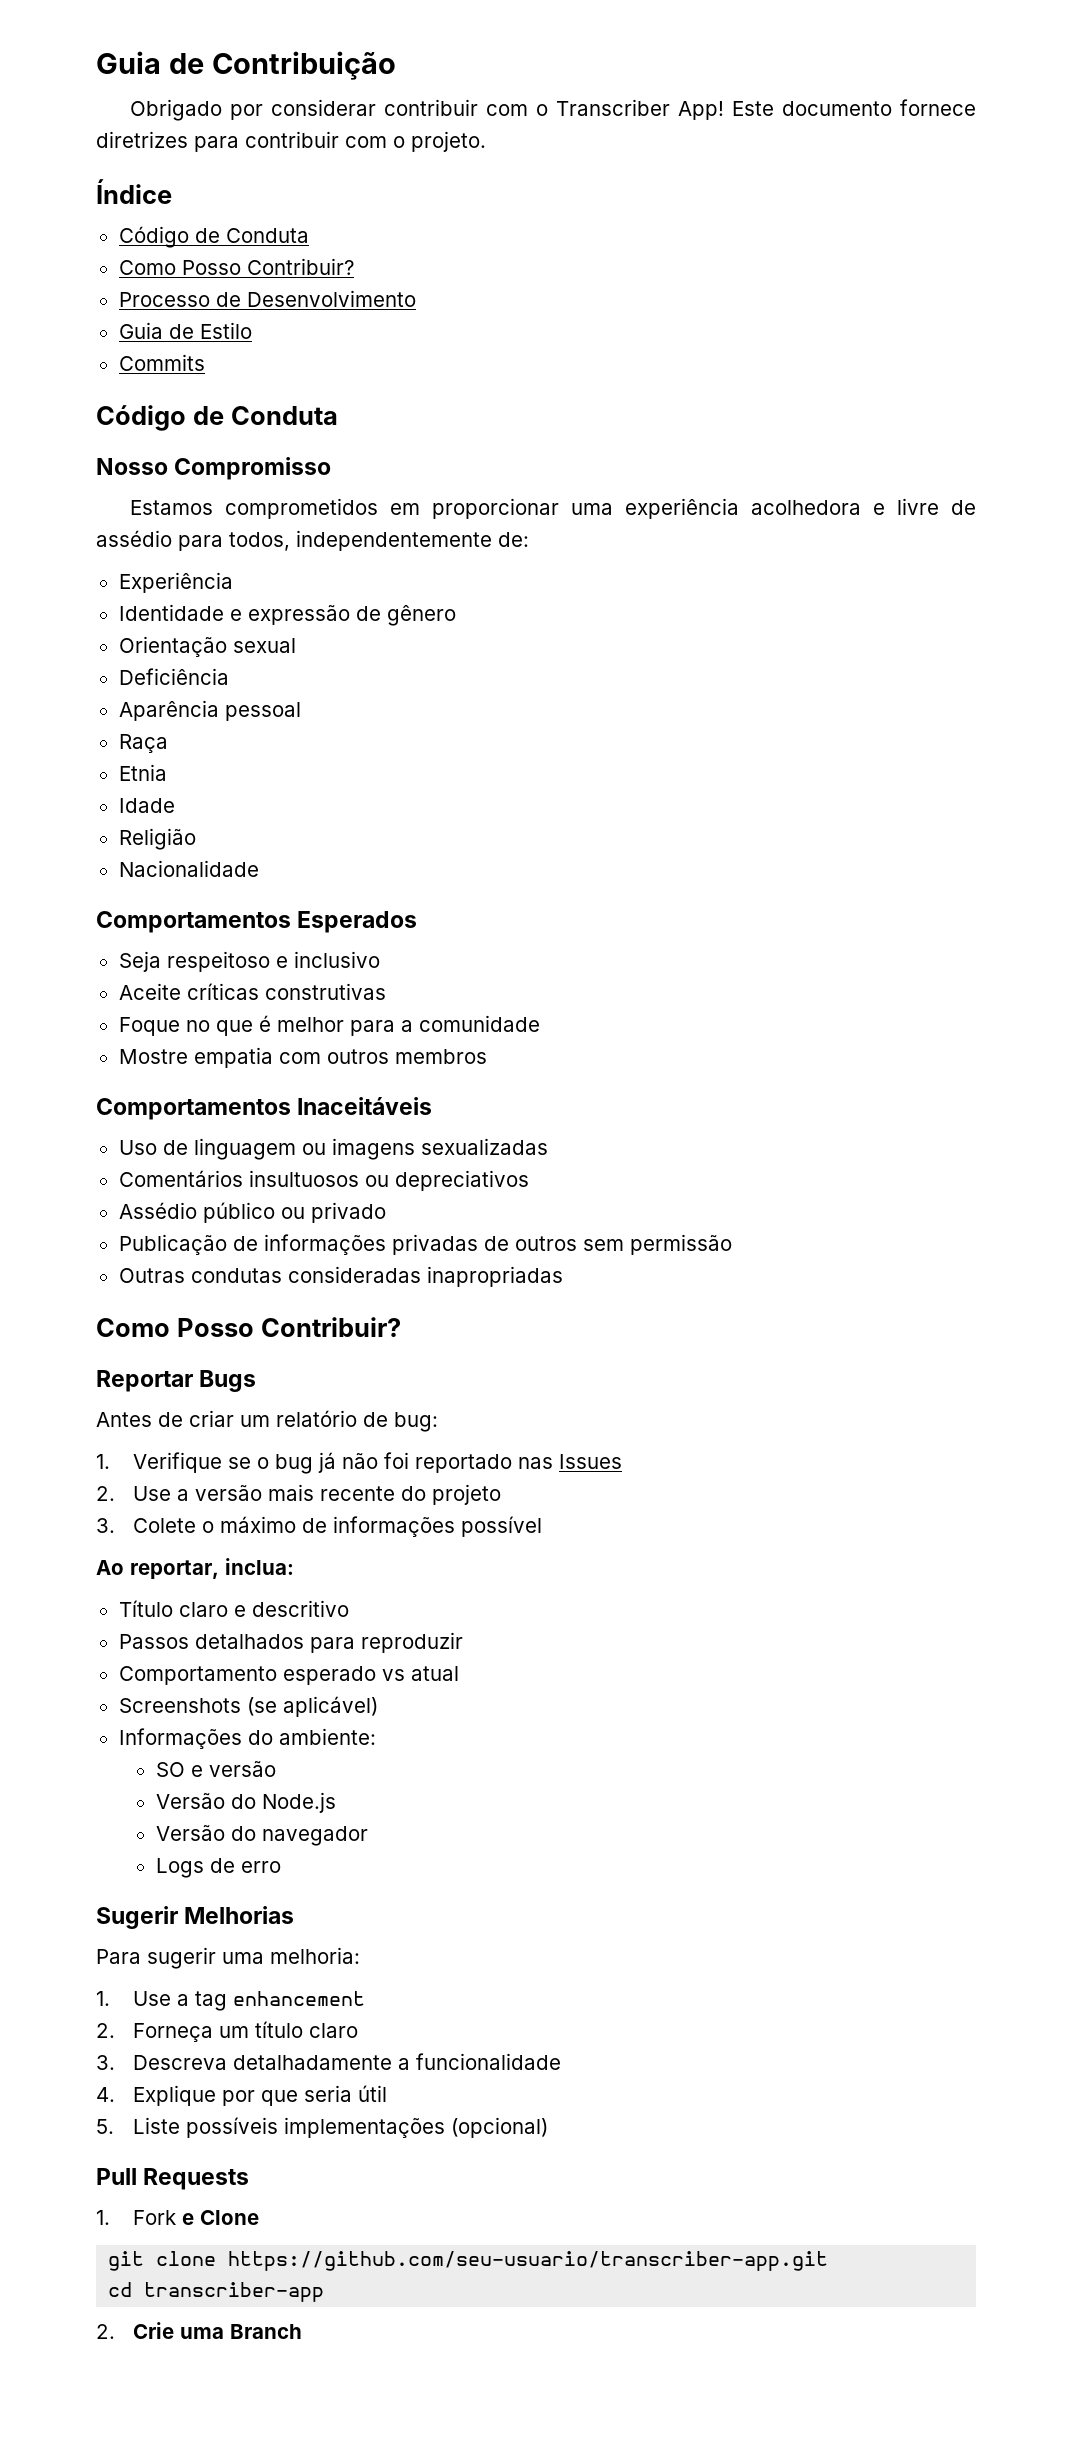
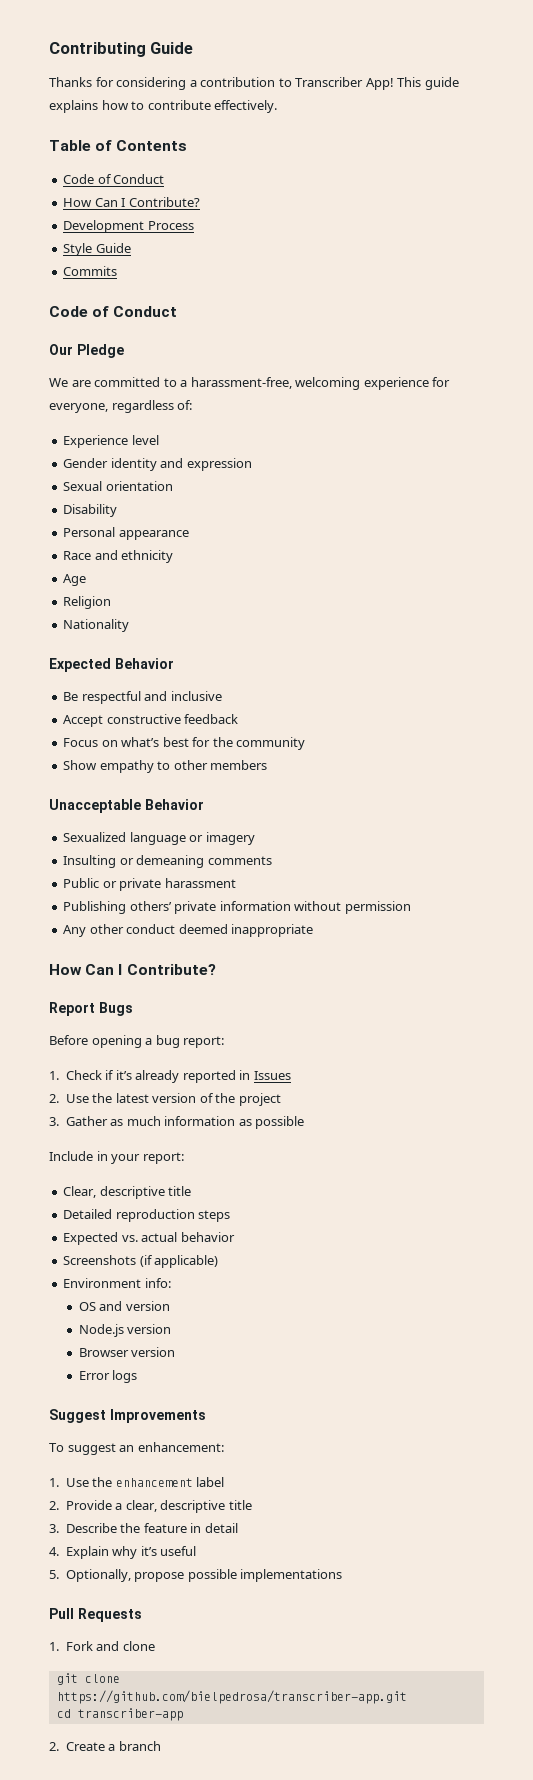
[96,51,396,80] [129,99,977,121] [96,131,486,152] [96,179,172,204] [118,226,309,248] [118,258,354,275] [118,290,416,307] [118,322,252,339] [118,354,205,371] [96,405,338,431] [96,457,332,480] [129,498,977,519] [96,530,529,551] [118,572,233,593] [118,604,456,626] [118,636,296,657] [118,668,229,685] [118,700,301,721] [118,734,168,753] [118,764,167,781] [118,798,175,813] [118,828,196,850] [118,860,259,877] [96,911,418,933] [118,951,380,972] [118,983,386,1000] [118,1015,540,1036] [118,1047,487,1068] [96,1097,433,1120] [118,1138,548,1160] [118,1170,529,1191] [118,1202,386,1223] [118,1234,732,1255] [118,1266,563,1287] [96,1317,401,1337] [96,1370,257,1392] [96,1410,438,1432] [96,1452,623,1474] [96,1484,502,1505] [96,1516,543,1537] [96,1558,294,1579] [118,1600,349,1617] [118,1632,463,1653] [118,1666,459,1685] [118,1696,378,1717] [118,1728,376,1749] [155,1761,276,1777] [155,1792,336,1813] [155,1825,368,1846] [155,1858,281,1878] [96,1906,295,1929] [96,1947,360,1969] Guia de Contribuição // Obrigado por considerar contribuir com o Transcriber App! Este documento fornece diretrizes para contribuir com o projeto. // Índice // Código de Conduta // Como Posso Contribuir? // Processo de Desenvolvimento // Guia de Estilo // Commits // Código de Conduta // Nosso Compromisso // Estamos comprometidos em proporcionar uma experiência acolhedora e livre de assédio para todos, independentemente de: // Experiência // Identidade e expressão de gênero // Orientação sexual // Deficiência // Aparência pessoal // Raça // Etnia // Idade // Religião // Nacionalidade // Comportamentos Esperados // Seja respeitoso e inclusivo // Aceite críticas construtivas // Foque no que é melhor para a comunidade // Mostre empatia com outros membros // Comportamentos Inaceitáveis // Uso de linguagem ou imagens sexualizadas // Comentários insultuosos ou depreciativos // Assédio público ou privado // Publicação de informações privadas de outros sem permissão // Outras condutas consideradas inapropriadas // Como Posso Contribuir? // Reportar Bugs // Antes de criar um relatório de bug: // 1. Verifique se o bug já não foi reportado nas Issues // 2. Use a versão mais recente do projeto // 3. Colete o máximo de informações possível // Ao reportar, inclua: // Título claro e descritivo // Passos detalhados para reproduzir // Comportamento esperado vs atual // Screenshots (se aplicável) // Informações do ambiente: // SO e versão // Versão do Node.js // Versão do navegador // Logs de erro // Sugerir Melhorias // Para sugerir uma melhoria: -> [49,42,194,57] [49,77,459,90] [49,100,278,113] [49,140,188,151] [63,174,165,184] [63,197,200,207] [63,220,194,233] [63,243,131,256] [63,266,118,276] [49,306,178,317] [49,344,124,358] [49,377,451,390] [49,400,193,413] [63,435,159,448] [63,458,252,471] [63,481,173,491] [63,504,118,517] [63,527,189,540] [63,550,174,563] [63,574,87,586] [63,596,112,609] [63,619,130,632] [49,658,174,672] [63,691,222,704] [63,714,239,727] [63,737,306,750] [63,760,268,773] [49,799,204,813] [63,832,255,845] [63,855,272,868] [63,878,236,891] [63,901,411,914] [63,924,314,937] [49,964,216,975] [49,1002,133,1016] [49,1035,225,1048] [49,1070,291,1083] [49,1093,281,1106] [49,1116,305,1129] [49,1151,184,1164] [63,1186,192,1199] [63,1209,231,1222] [63,1232,235,1245] [63,1255,219,1268] [63,1278,171,1288] [78,1301,170,1311] [78,1324,172,1337] [78,1347,176,1357] [78,1370,138,1383] [49,1409,206,1423] [49,1442,224,1455] Contributing Guide // Thanks for considering a contribution to Transcriber App! This guide explains how to contribute effectively. // Table of Contents // Code of Conduct // How Can I Contribute? // Development Process // Style Guide // Commits // Code of Conduct // Our Pledge // We are committed to a harassment-free, welcoming experience for everyone, regardless of: // Experience level // Gender identity and expression // Sexual orientation // Disability // Personal appearance // Race and ethnicity // Age // Religion // Nationality // Expected Behavior // Be respectful and inclusive // Accept constructive feedback // Focus on what’s best for the community // Show empathy to other members // Unacceptable Behavior // Sexualized language or imagery // Insulting or demeaning comments // Public or private harassment // Publishing others’ private information without permission // Any other conduct deemed inappropriate // How Can I Contribute? // Report Bugs // Before opening a bug report: // 1. Check if it’s already reported in Issues // 2. Use the latest version of the project // 3. Gather as much information as possible // Include in your report: // Clear, descriptive title // Detailed reproduction steps // Expected vs. actual behavior // Screenshots (if applicable) // Environment info: // OS and version // Node.js version // Browser version // Error logs // Suggest Improvements // To suggest an enhancement:
[177,1991,228,2011] a tag -> [92,1477,113,1487] the
[96,2021,359,2042] [96,2053,562,2070] [96,2085,388,2106] [96,2117,549,2138] // 2. Forneça um título claro // 3. Descreva detalhadamente a funcionalidade // 4. Explique por que seria útil // 5. Liste possíveis implementações (opcional) -> [196,1477,225,1487] [49,1500,252,1513] [49,1523,238,1533] [49,1546,197,1559] [49,1569,343,1582] label // 2. Provide a clear, descriptive title // 3. Describe the feature in detail // 4. Explain why it’s useful // 5. Optionally, propose possible implementations
[182,2210,260,2225] e Clone -> [96,1641,155,1651] and clone
[228,2251,829,2271] https://github.com/seu-usuario/transcriber-app.git -> [56,1690,407,1704] https://github.com/bielpedrosa/transcriber-app.git
[133,2322,303,2339] Crie uma Branch -> [65,1741,161,1751] Create a branch

